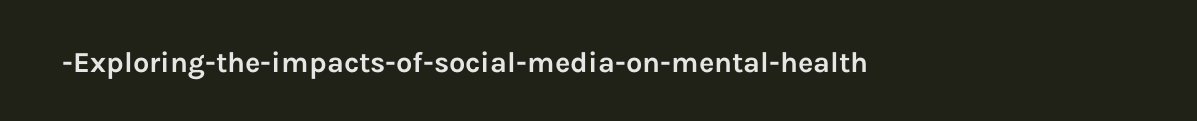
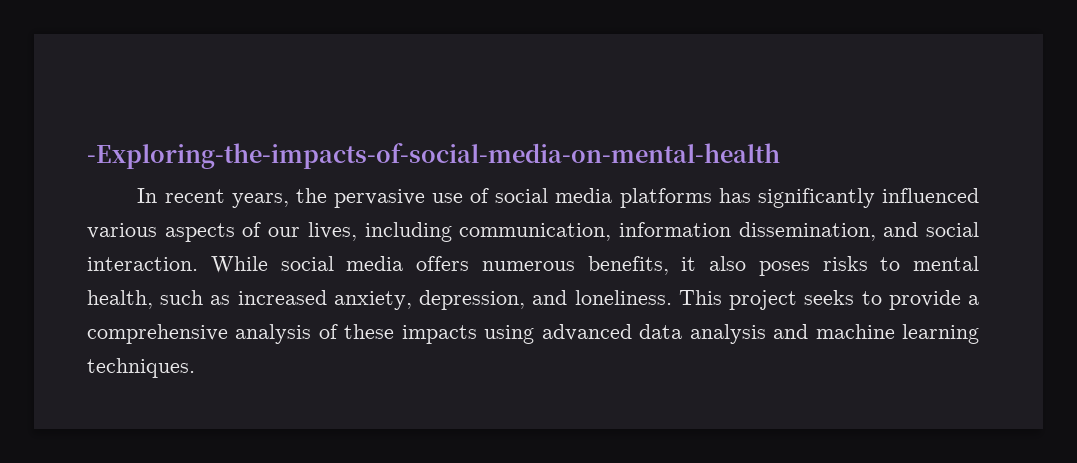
(868, 65) none -> [137,188,979,208] [87,222,980,242] [87,256,979,276] [87,290,980,310] [87,324,980,344] [87,358,195,378] // In recent years, the pervasive use of social media platforms has significantly influenced various aspects of our lives, including communication, information dissemination, and social interaction. While social media offers numerous benefits, it also poses risks to mental health, such as increased anxiety, depression, and loneliness. This project seeks to provide a comprehensive analysis of these impacts using advanced data analysis and machine learning techniques.

